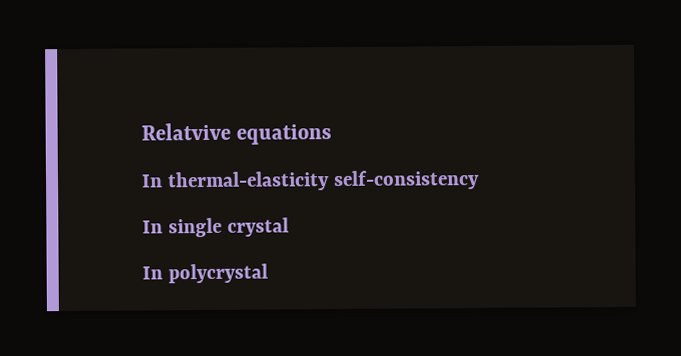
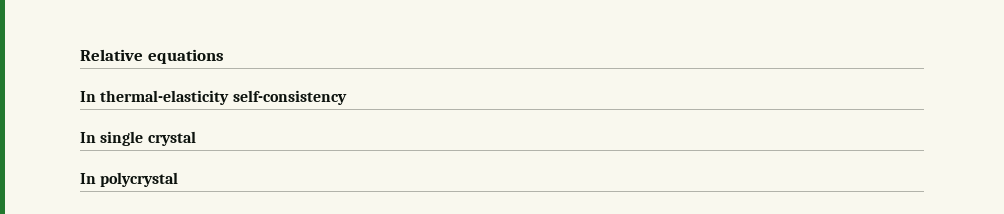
[141,122,231,141] Relatvive -> [80,49,143,61] Relative

